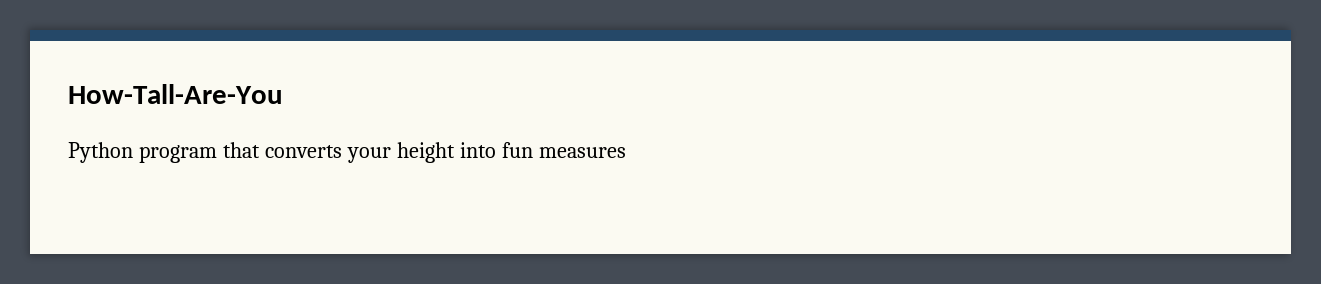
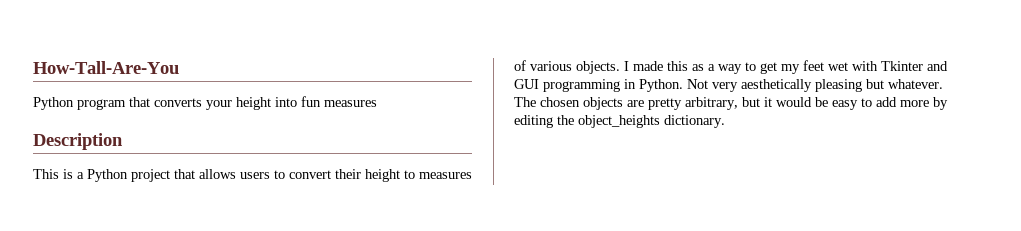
(626, 152) none -> [33,133,123,150] [33,169,472,182] [514,60,948,74] [514,79,943,92] [514,97,948,110] [514,115,725,128] // Description // This is a Python project that allows users to convert their height to measures of various objects. I made this as a way to get my feet wet with Tkinter and GUI programming in Python. Not very aesthetically pleasing but whatever. The chosen objects are pretty arbitrary, but it would be easy to add more by editing the object_heights dictionary.

